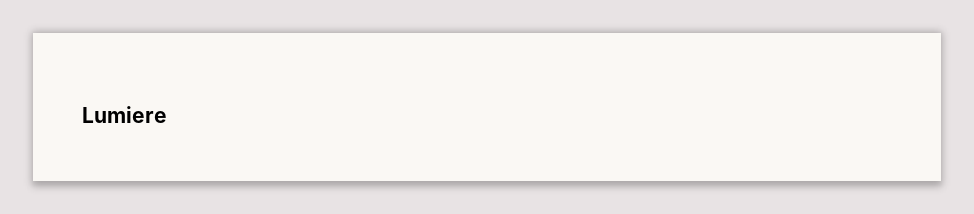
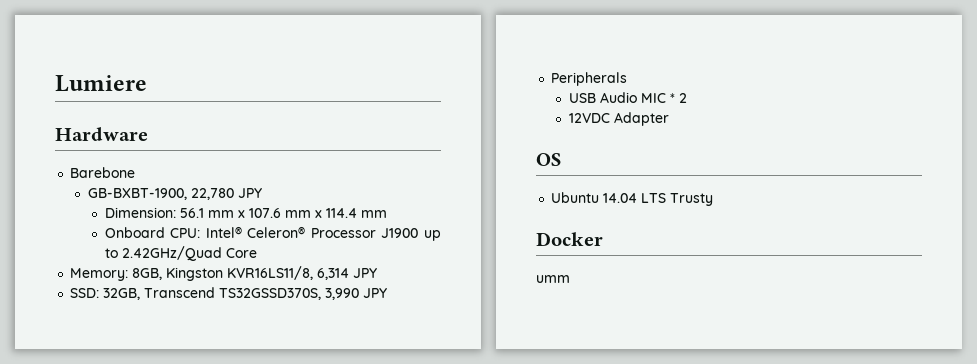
(167, 114) none -> [55,127,148,141] [70,167,136,178] [87,188,262,200] [104,207,387,218] [104,226,442,241] [104,246,257,261] [70,266,378,281] [70,287,388,300] [551,72,628,86] [568,92,687,103] [568,112,669,126] [536,153,561,166] [551,192,714,206] [536,232,603,246] [536,275,570,283] // Hardware // Barebone // GB-BXBT-1900, 22,780 JPY // Dimension: 56.1 mm x 107.6 mm x 114.4 mm // Onboard CPU: Intel® Celeron® Processor J1900 up to 2.42GHz/Quad Core // Memory: 8GB, Kingston KVR16LS11/8, 6,314 JPY // SSD: 32GB, Transcend TS32GSSD370S, 3,990 JPY // Peripherals // USB Audio MIC * 2 // 12VDC Adapter // OS // Ubuntu 14.04 LTS Trusty // Docker // umm

